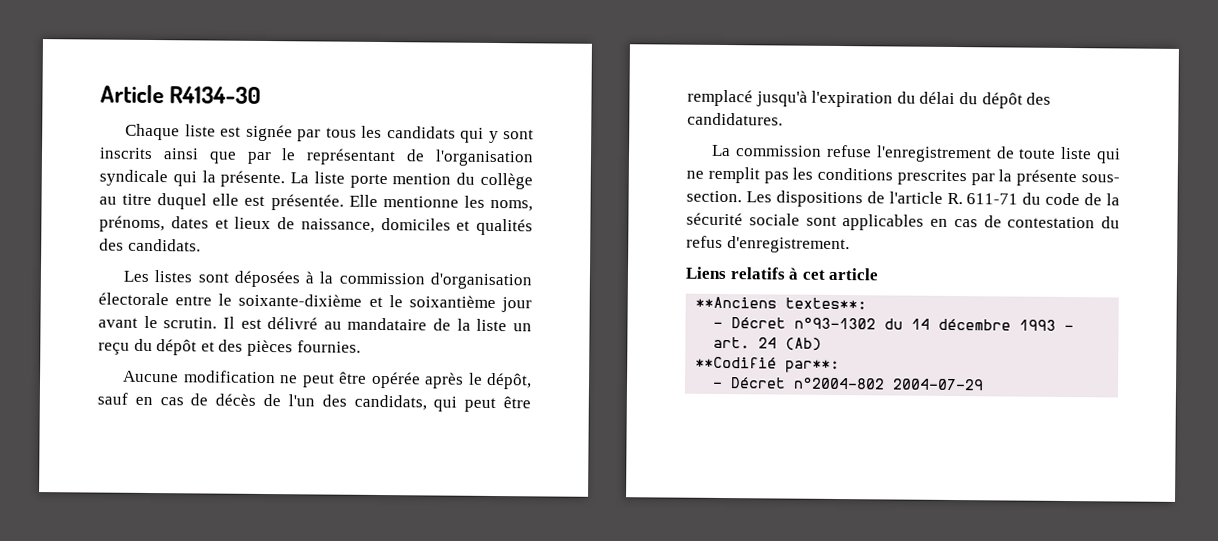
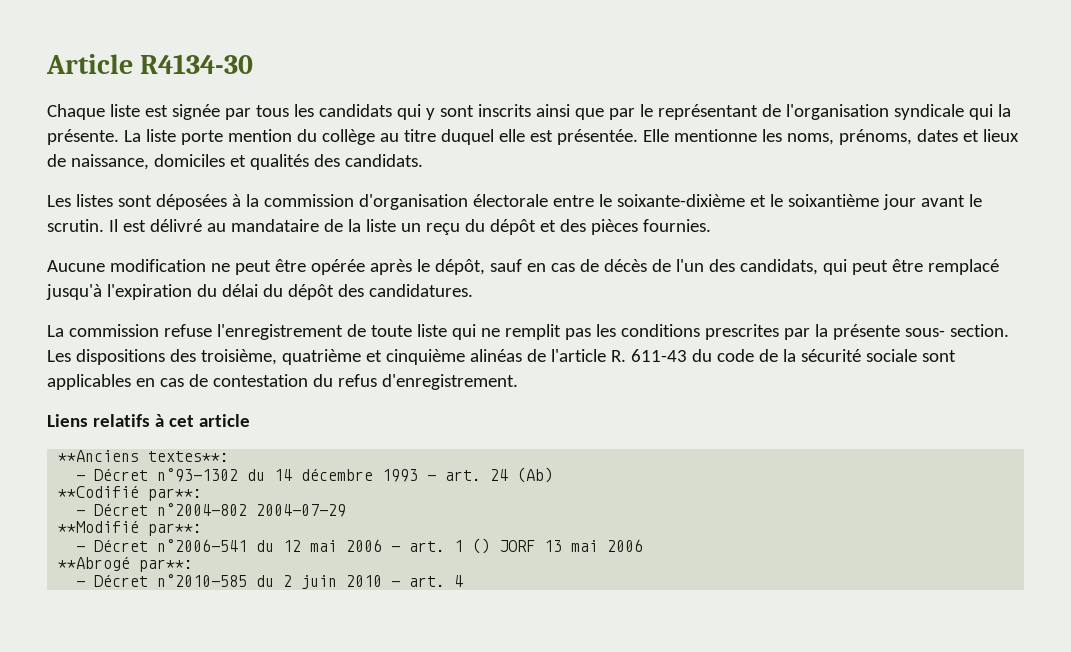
(863, 199) none -> [169,349,522,365] des troisième, quatrième et cinquième alinéas
[966,193,1019,205] 611-71 -> [630,349,687,362] 611-43
(985, 384) none -> [58,520,203,536] [76,538,644,554] [58,556,194,572] [76,574,464,589] // **Modifié par**: // - Décret n°2006-541 du 12 mai 2006 - art. 1 () JORF 13 mai 2006 // **Abrogé par**: // - Décret n°2010-585 du 2 juin 2010 - art. 4

